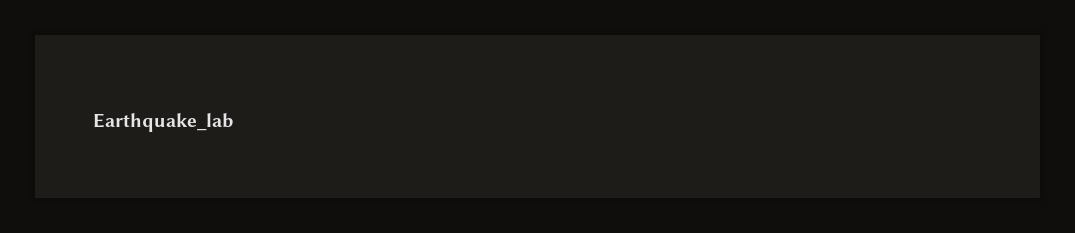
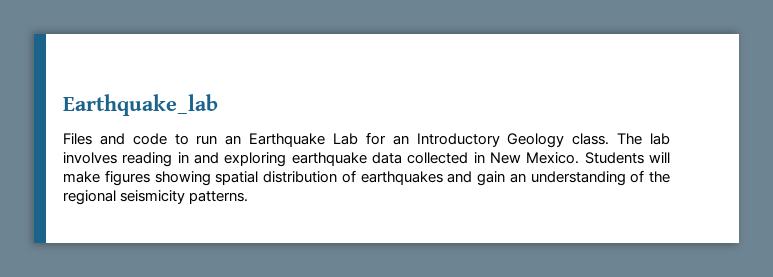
(233, 122) none -> [63,132,670,148] [63,152,670,167] [63,170,670,186] [63,190,249,205] // Files and code to run an Earthquake Lab for an Introductory Geology class. The lab involves reading in and exploring earthquake data collected in New Mexico. Students will make figures showing spatial distribution of earthquakes and gain an understanding of the regional seismicity patterns.

